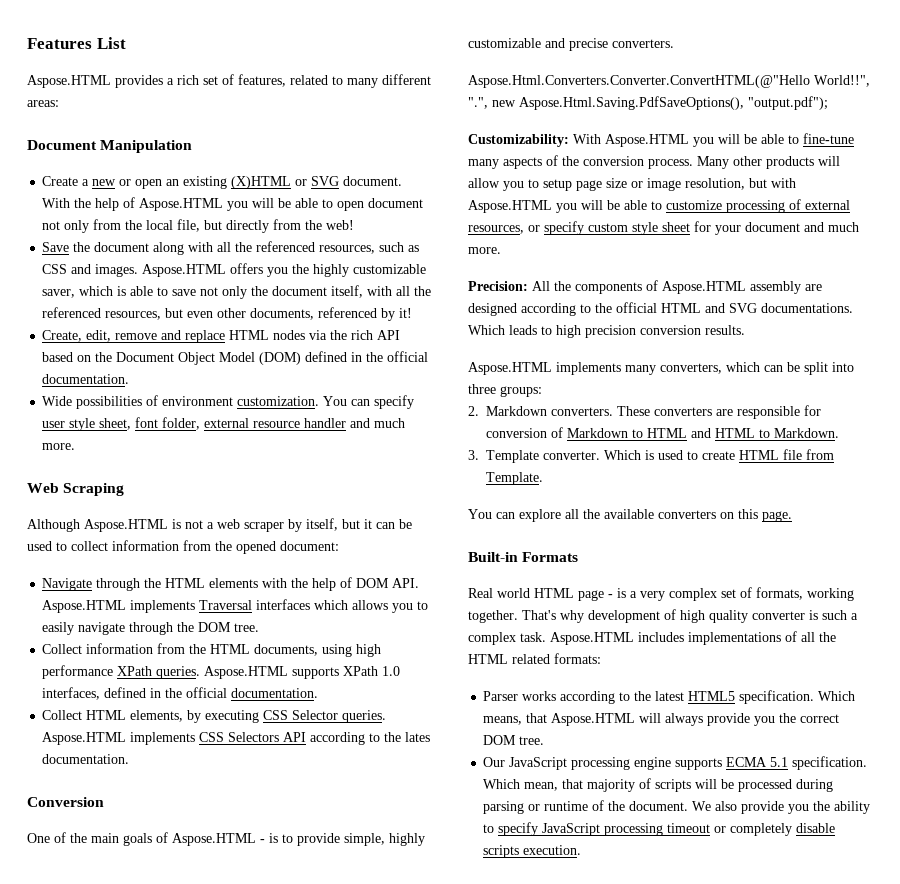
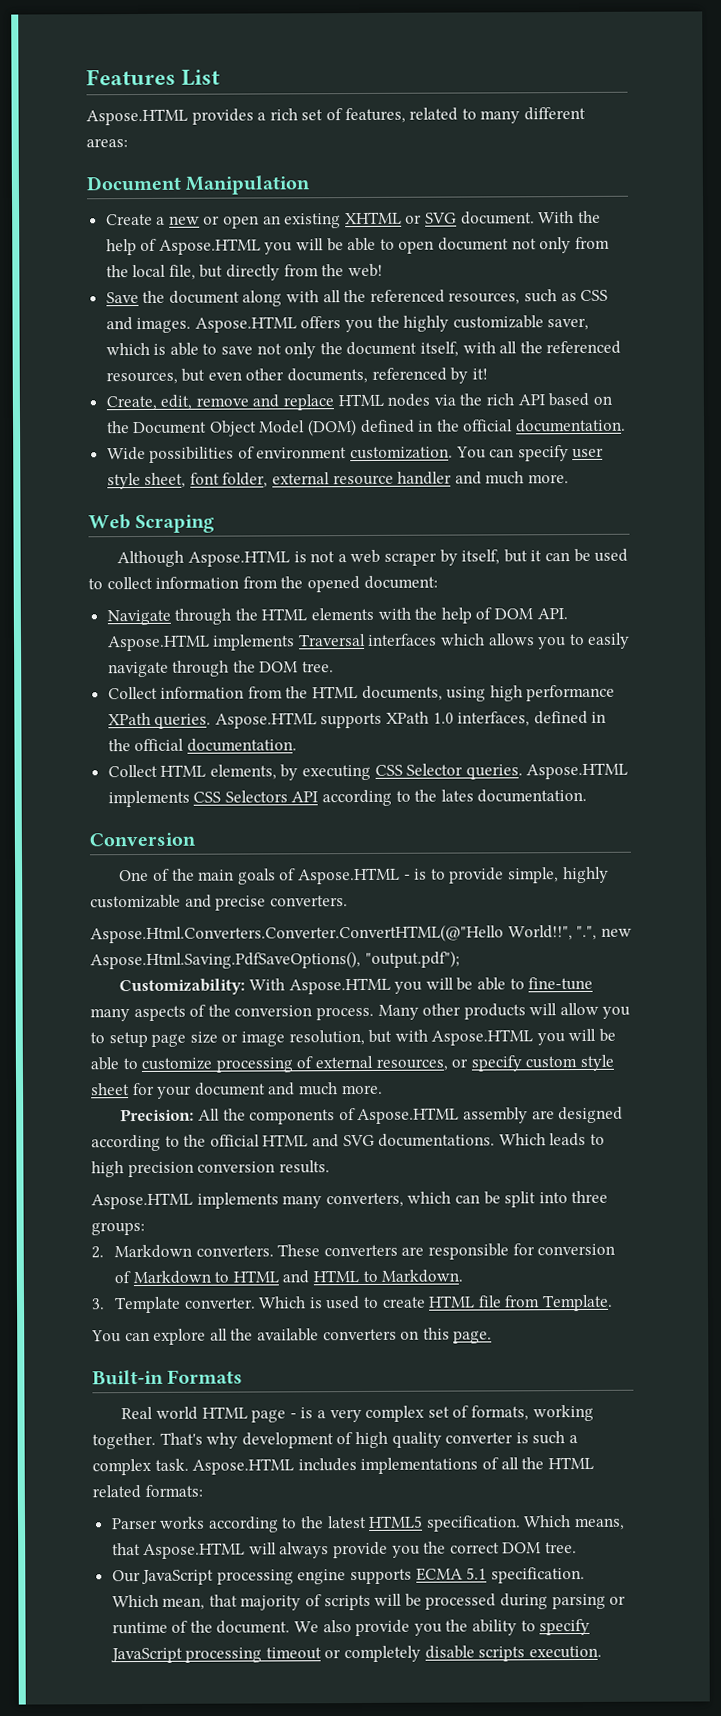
[231,176,292,189] (X)HTML -> [344,211,402,225] XHTML

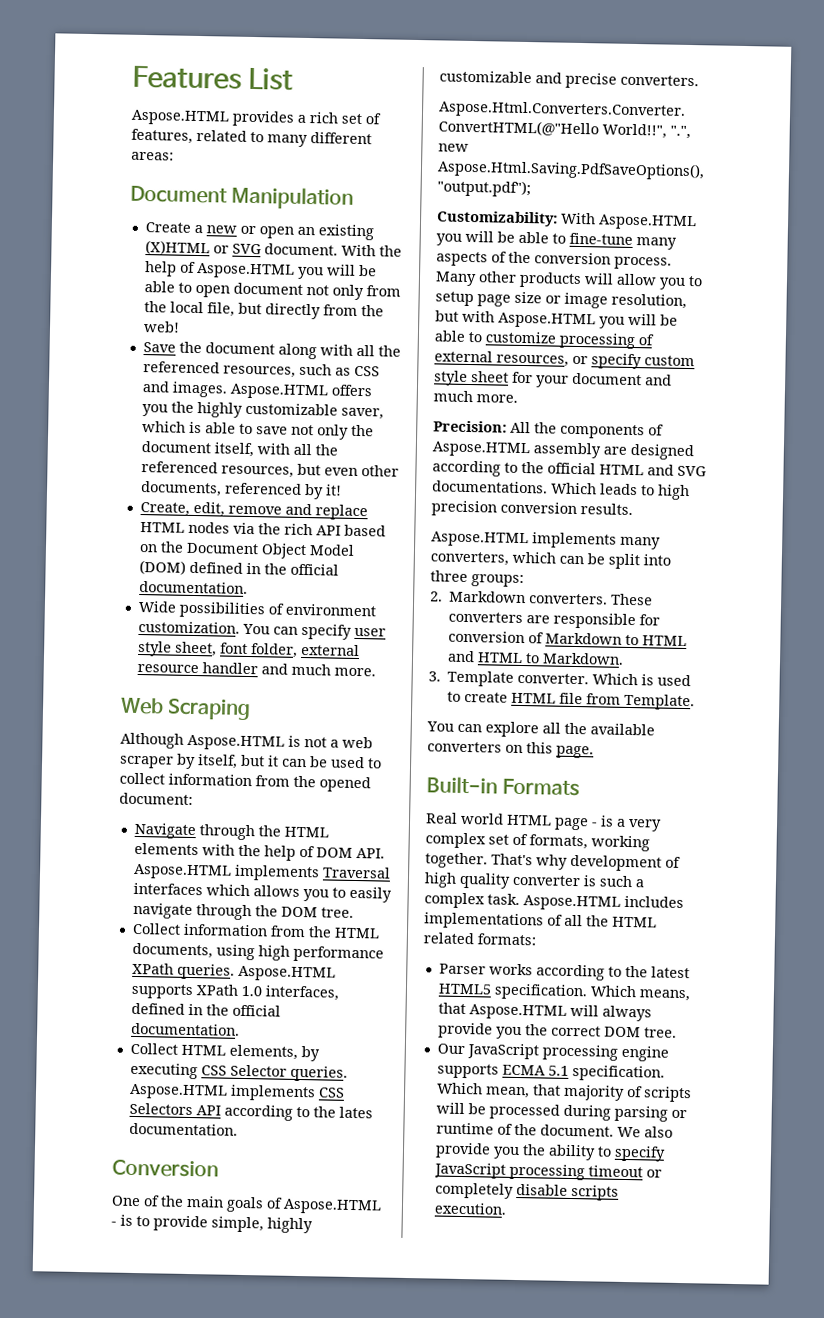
[344,211,402,225] XHTML -> [144,240,210,256] (X)HTML

